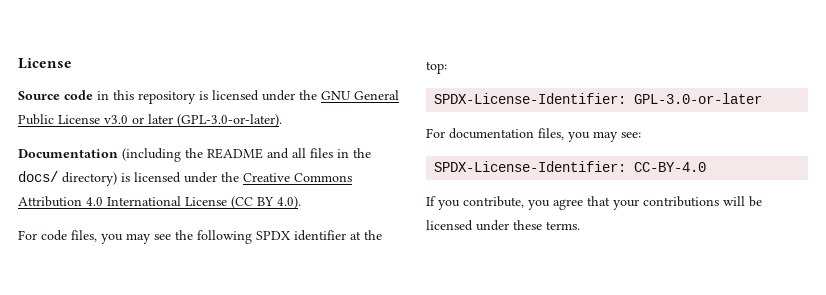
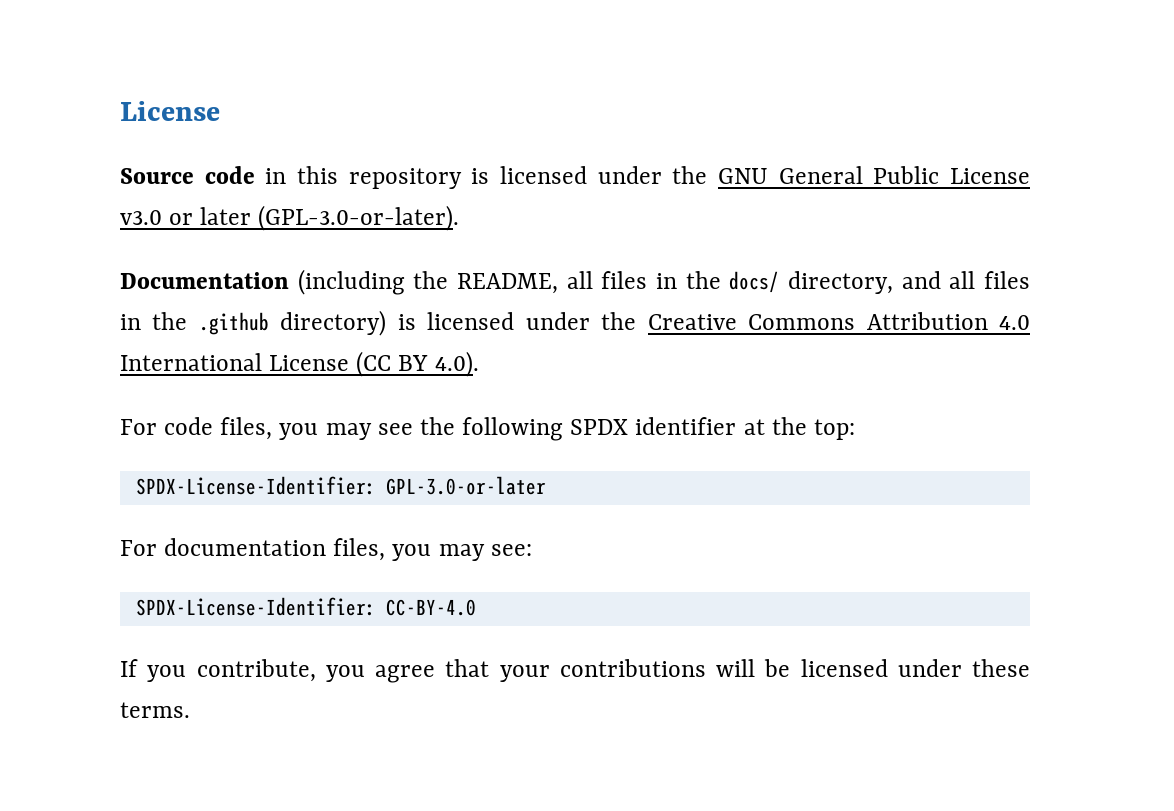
[207,148,263,159] README -> [457,271,893,294] README, all files in the docs/ directory,
[18,171,58,182] docs/ -> [198,312,269,335] .github

